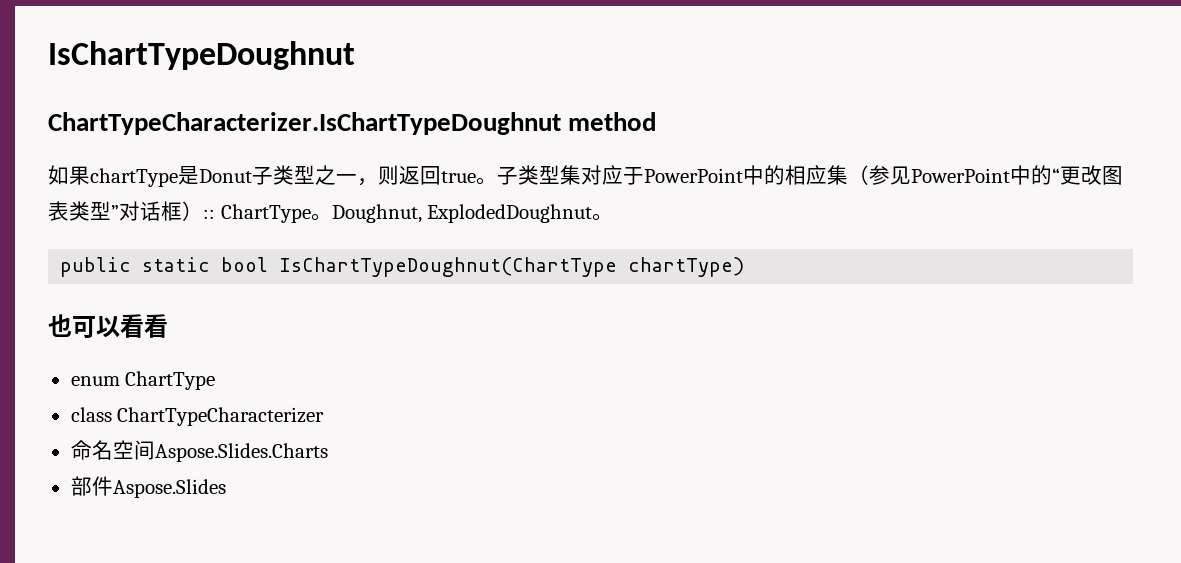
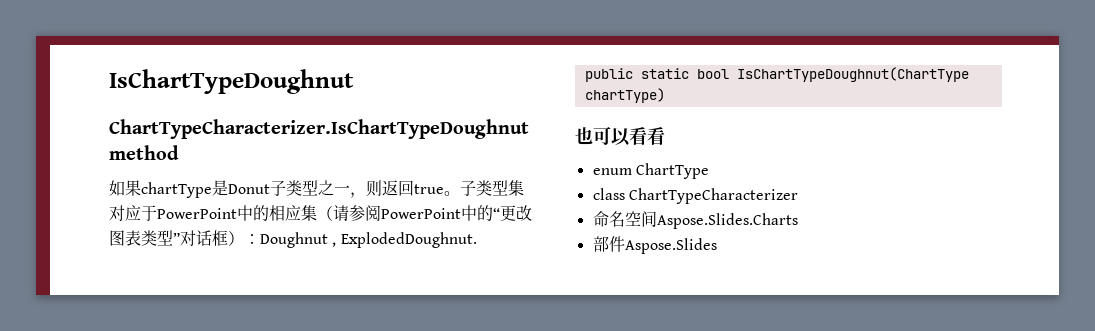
[869,165,911,185] 参见 -> [333,205,381,221] 请参阅
[203,204,614,223] :: ChartType。Doughnut, ExplodedDoughnut。 -> [244,232,477,248] ：Doughnut , ExplodedDoughnut.

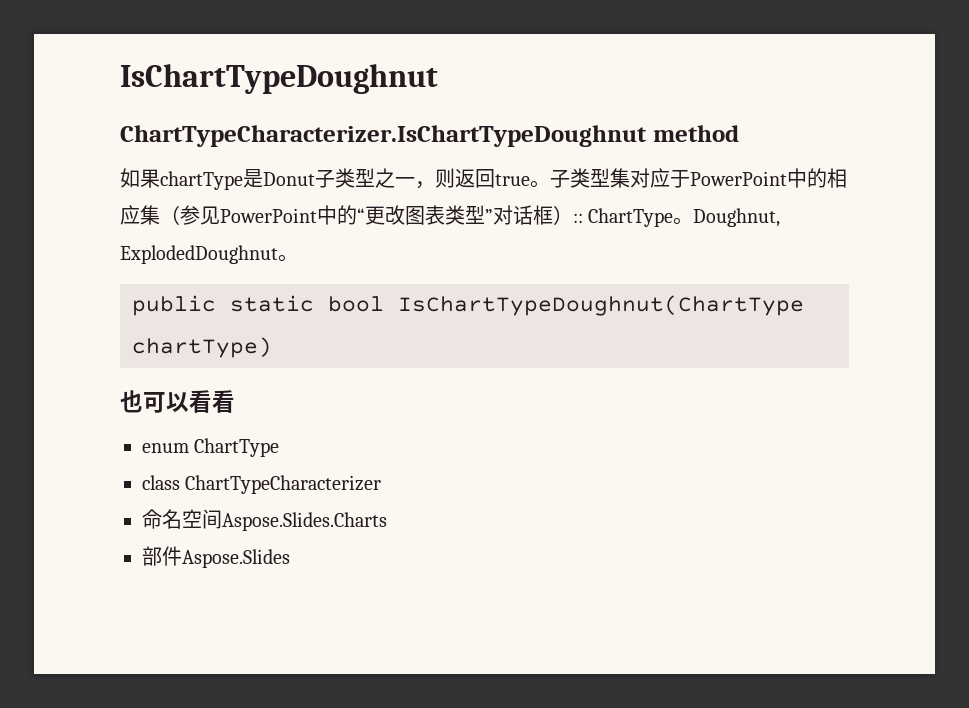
[333,205,381,221] 请参阅 -> [180,205,220,225] 参见
[244,232,477,248] ：Doughnut , ExplodedDoughnut. -> [573,208,781,227] [120,245,298,264] :: ChartType。Doughnut, ExplodedDoughnut。

